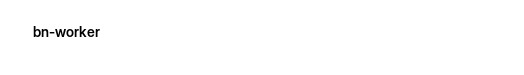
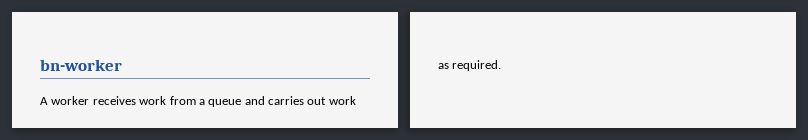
(100, 31) none -> [40,96,356,107] [438,60,502,71] // A worker receives work from a queue and carries out work as required.

